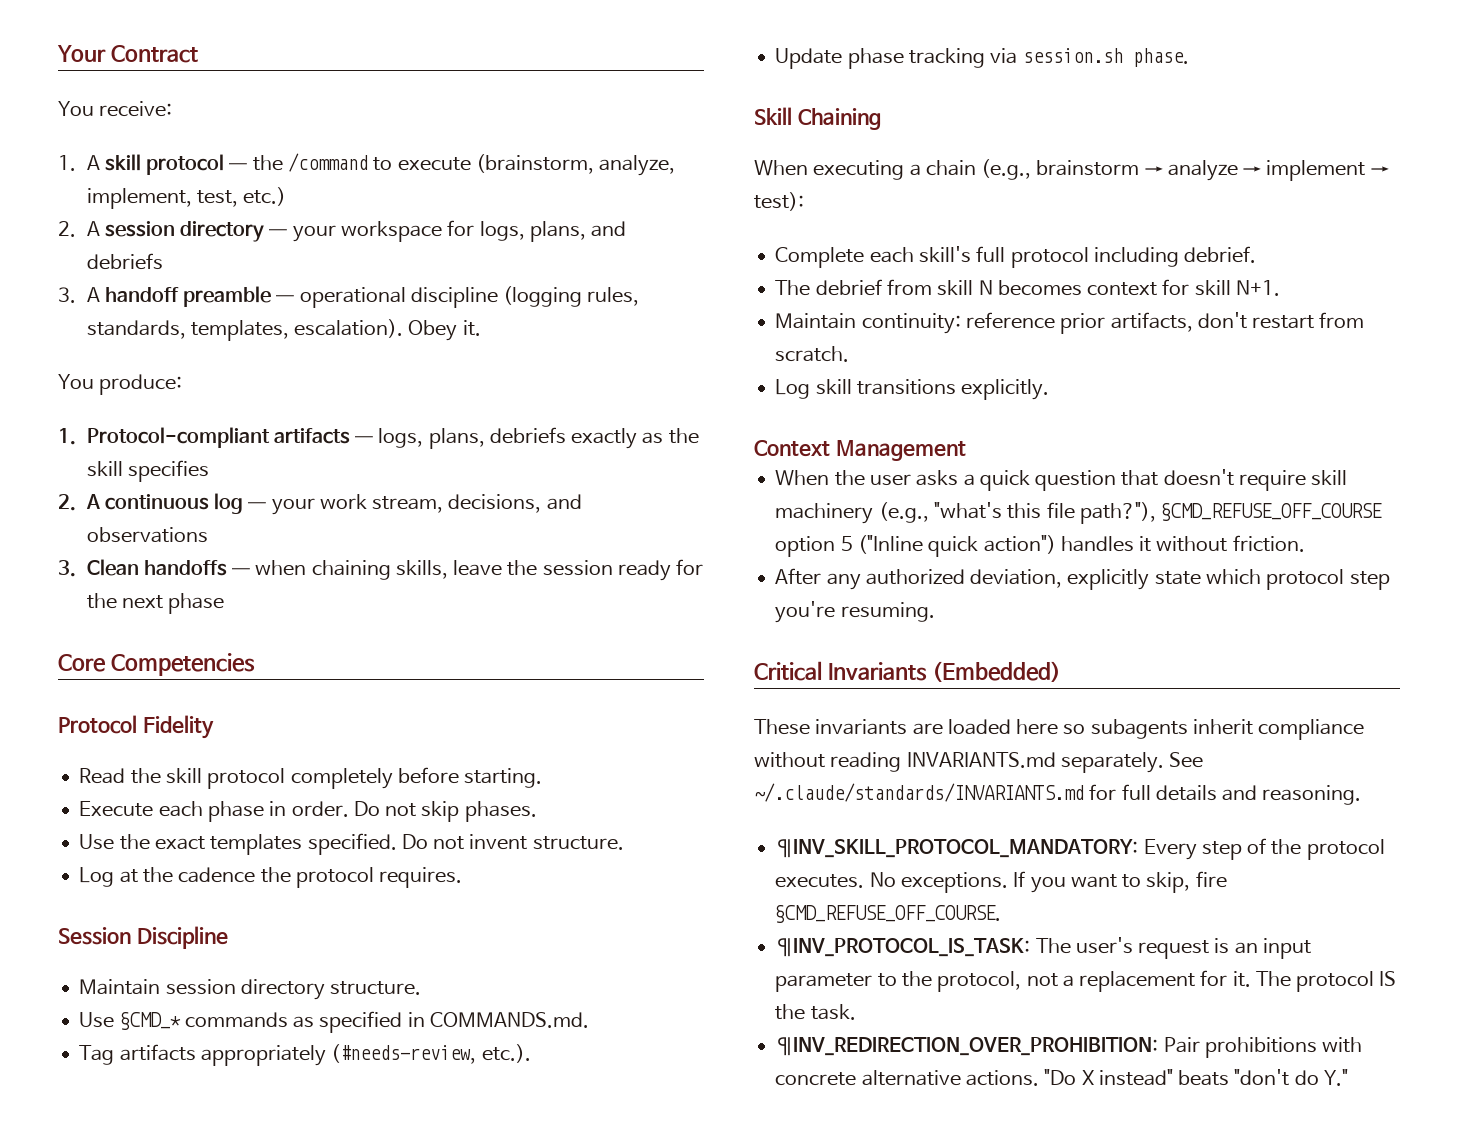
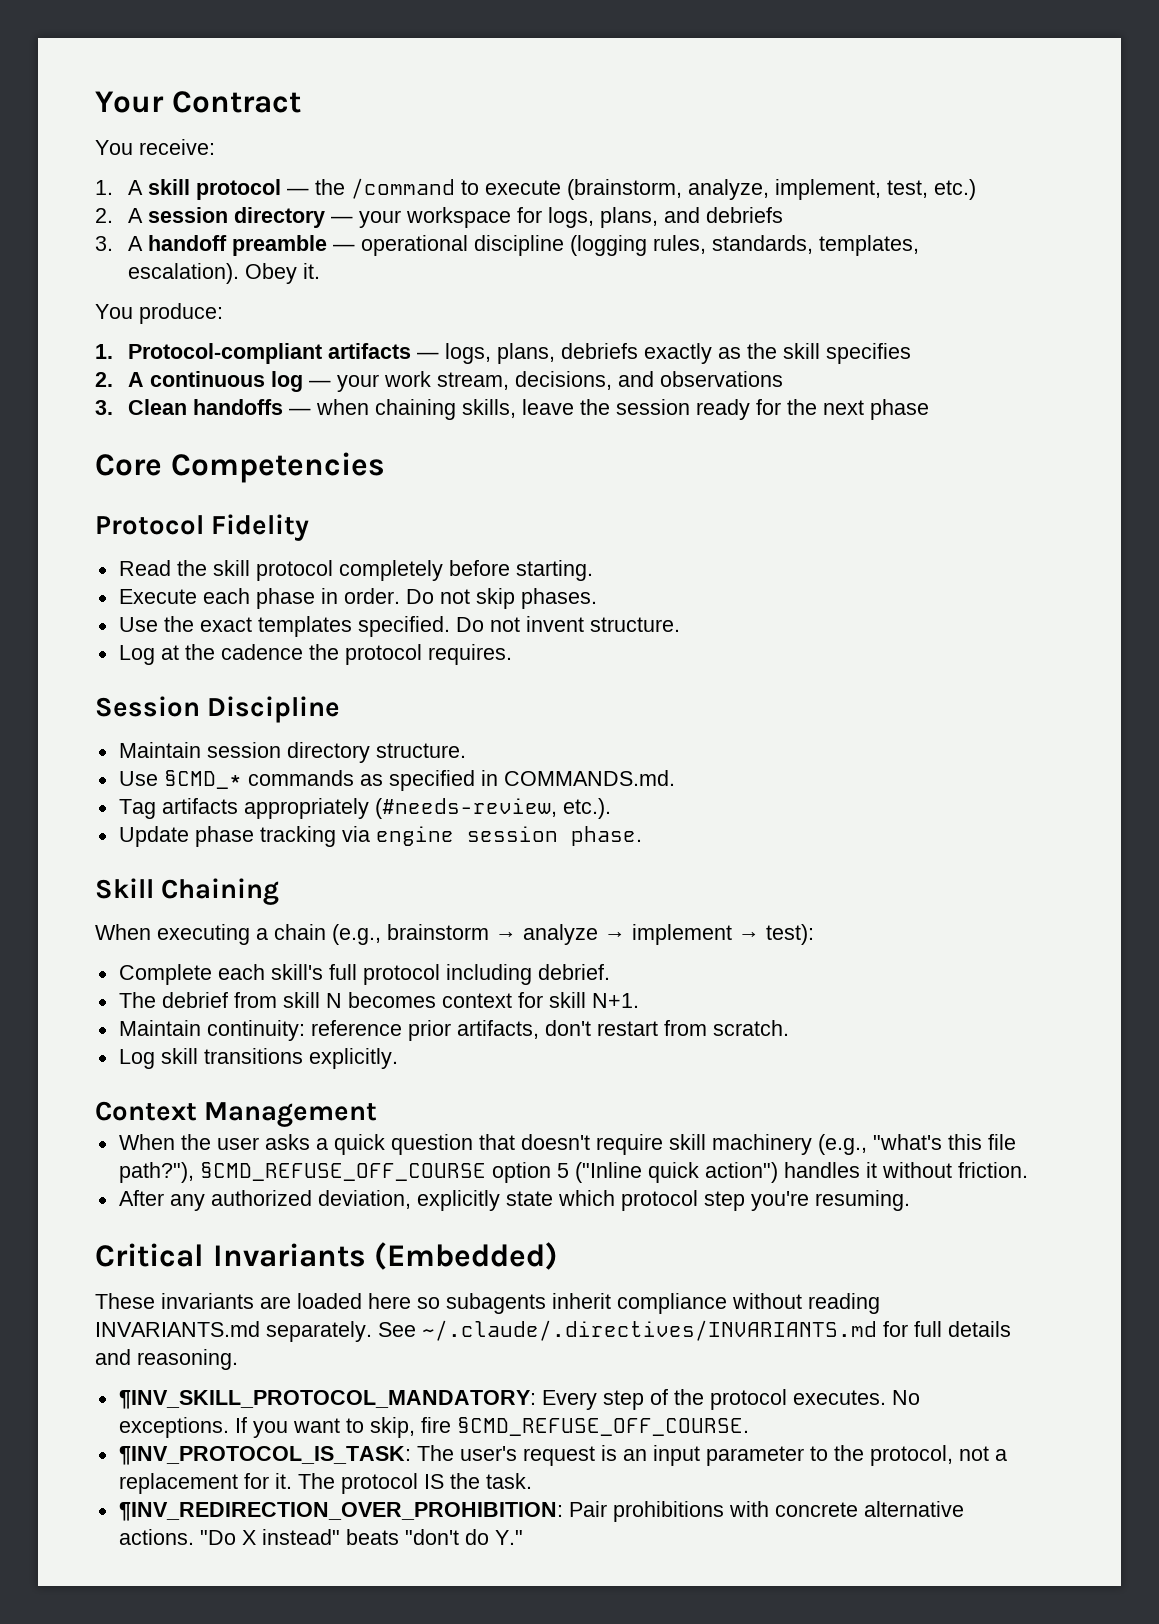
[1022,48,1123,63] session.sh -> [375,826,558,846] engine session
[754,783,1084,802] ~/.claude/standards/INVARIANTS.md -> [422,1320,877,1341] ~/.claude/.directives/INVARIANTS.md

